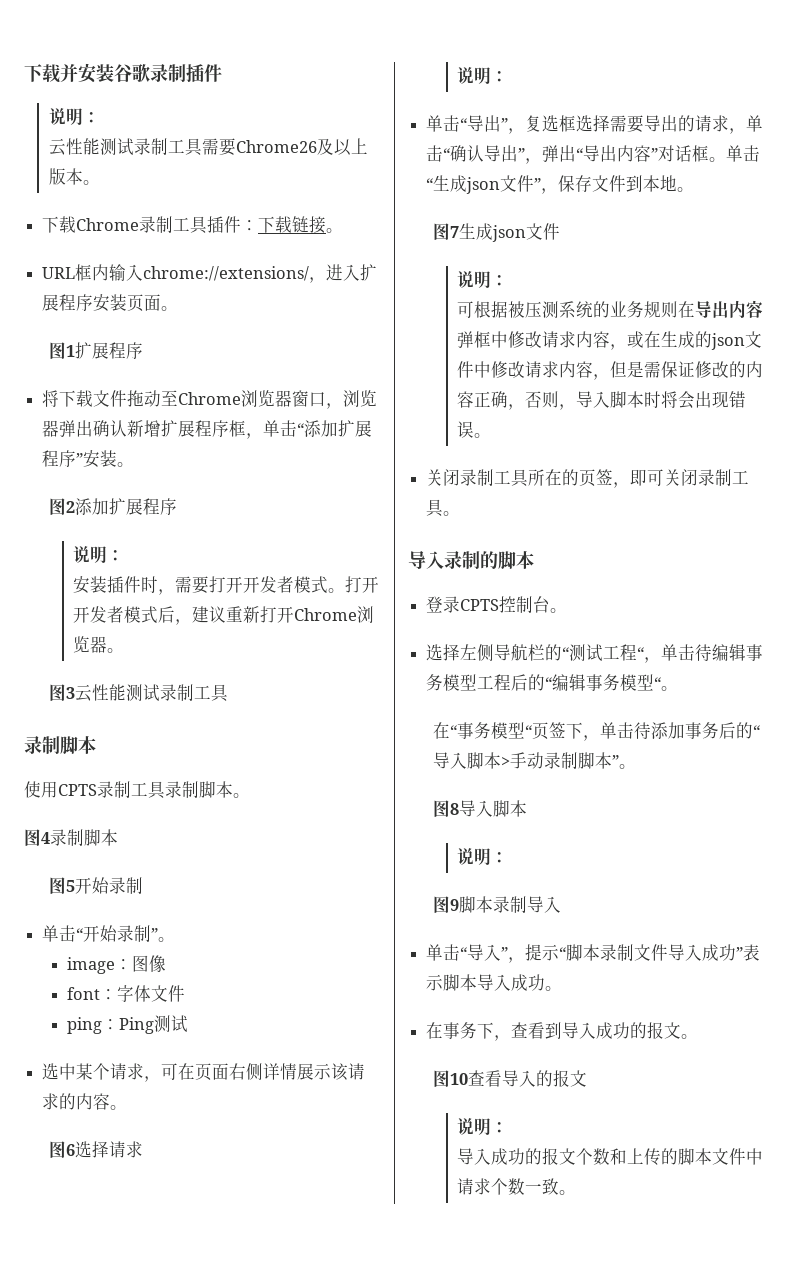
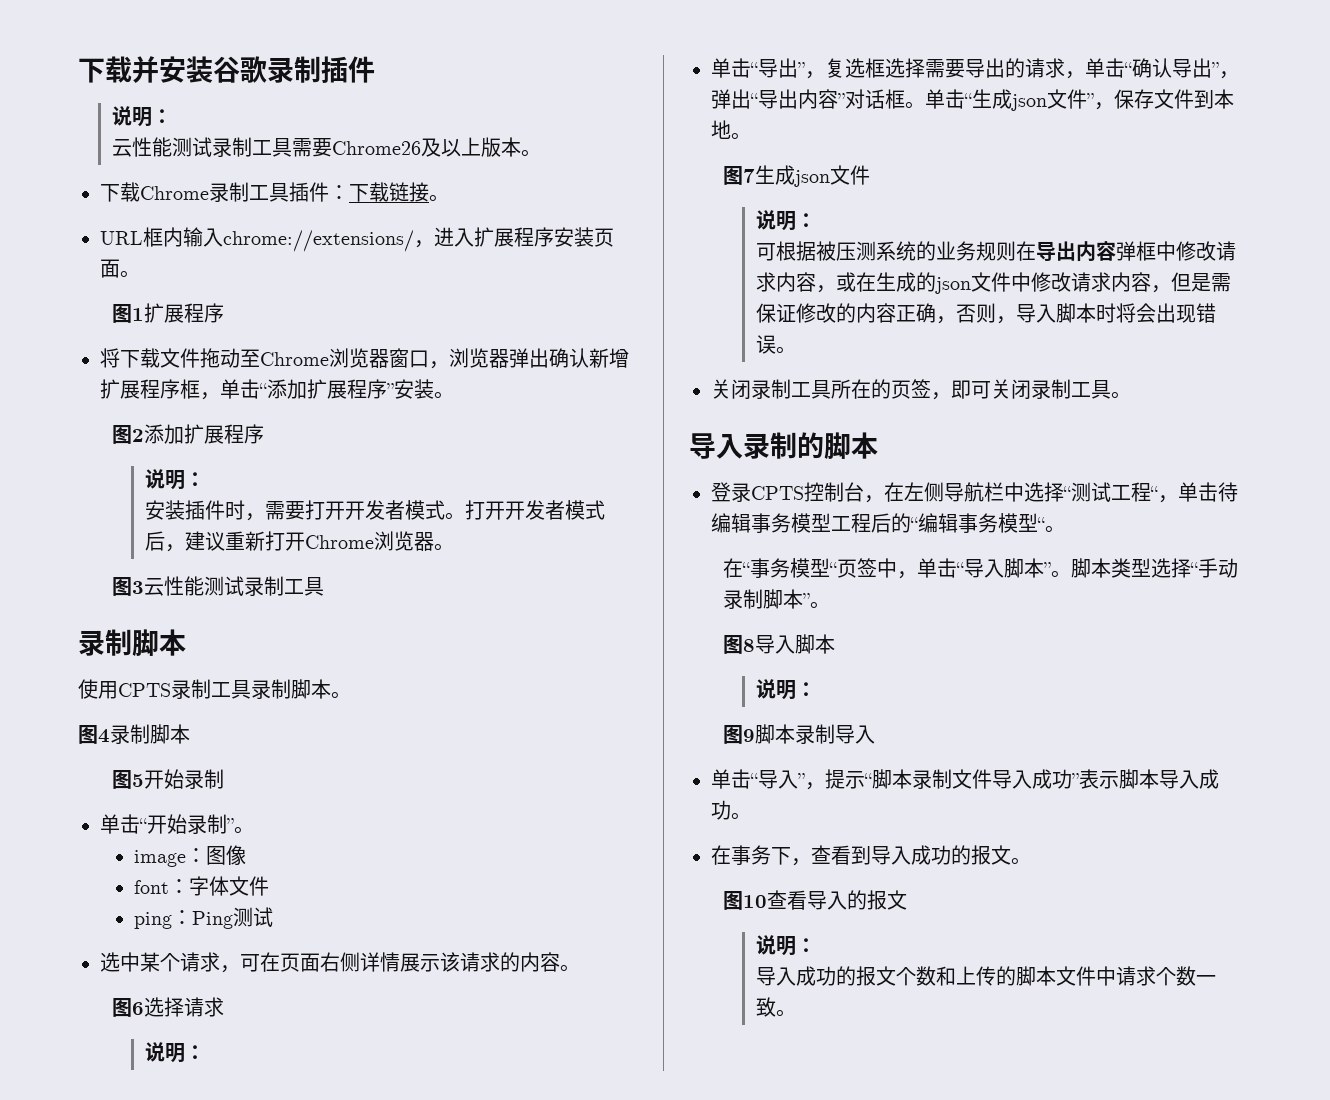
[550,608,568,613] [426,644,461,661] 。 // 选择 -> [864,482,904,503] ，在
[545,644,563,661] 的 -> [1004,482,1064,502] 中选择
[565,722,760,741] [432,752,510,769] 下，单击待添加事务后的“导入脚本> -> [876,558,1198,579] 中，单击“导入脚本”。脚本类型选择“

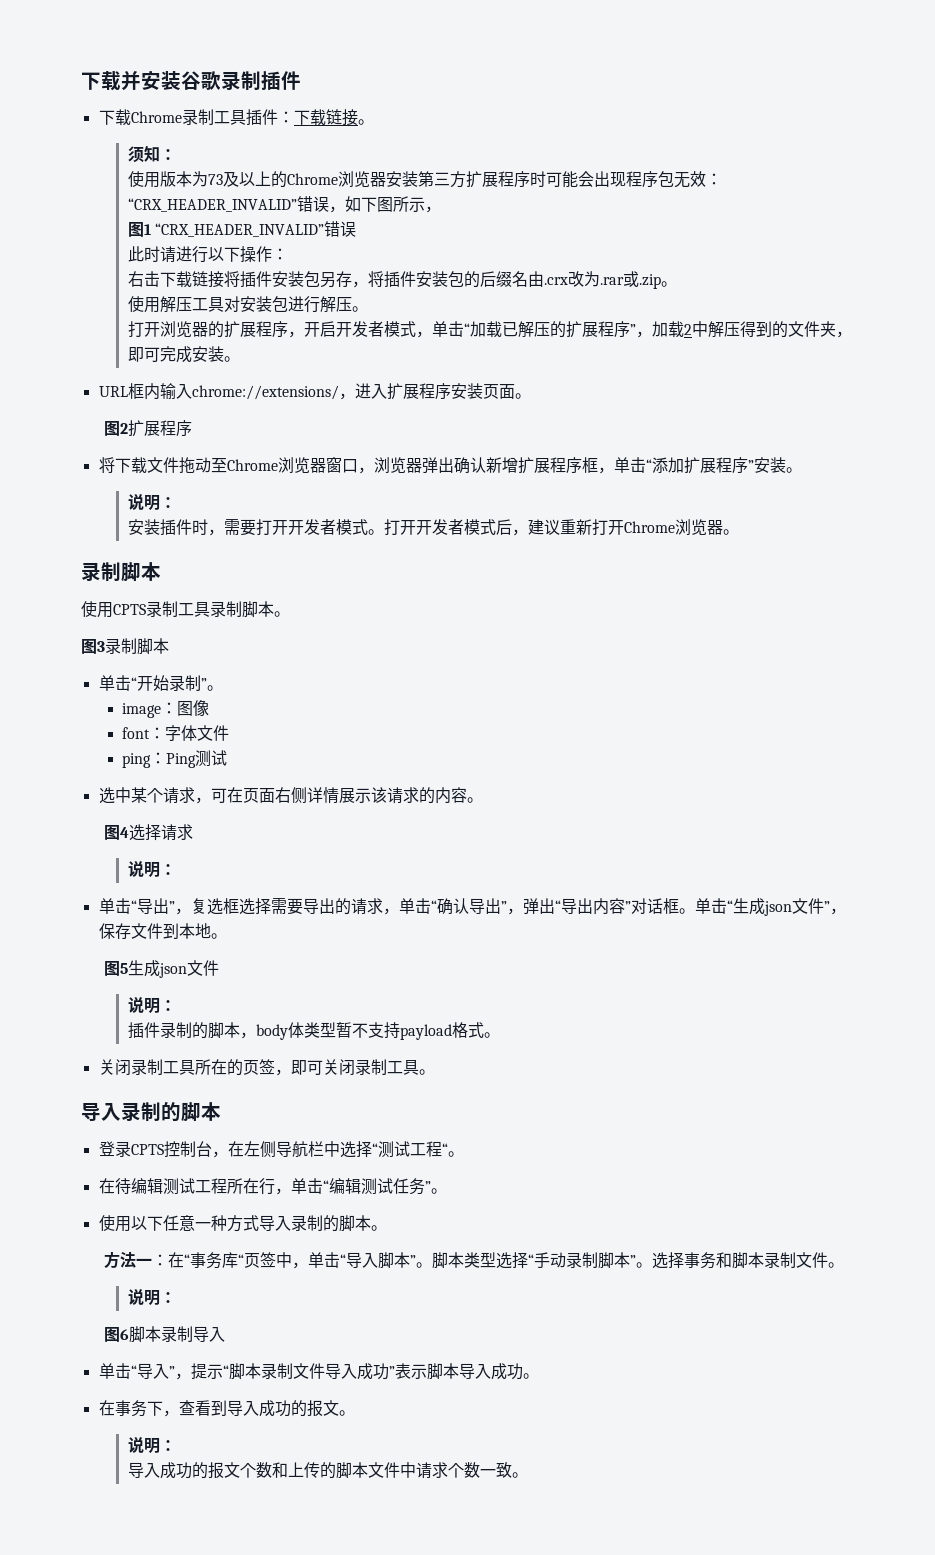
[111,106,172,127] [111,137,541,157] // 说明： // 云性能测试录制工具需要Chrome26及以上版本。 -> (301, 80) none
(449, 198) none -> [127,145,176,163] [127,171,722,188] [127,196,441,213] [127,221,356,237] [127,246,288,263] [127,271,677,289] [127,296,368,313] [127,321,852,338] [127,346,240,363] // 须知： // 使用版本为73及以上的Chrome浏览器安装第三方扩展程序时可能会出现程序包无效：“CRX_HEADER_INVALID”错误，如下图所示， // 图1 “CRX_HEADER_INVALID”错误 // 此时请进行以下操作： // 右击下载链接将插件安装包另存，将插件安装包的后缀名由.crx改为.rar或.zip。 // 使用解压工具对安装包进行解压。 // 打开浏览器的扩展程序，开启开发者模式，单击“加载已解压的扩展程序”，加载2中解压得到的文件夹，即可完成安装。
[131,308,144,321] 1 -> [120,423,129,434] 2
[111,424,264,444] // 图2添加扩展程序 -> (802, 470) none
[111,576,324,596] // 图3云性能测试录制工具 -> (739, 532) none
[98,724,190,744] [111,769,224,789] 4录制脚本 // 图5开始录制 -> [97,638,169,655] 3录制脚本
[131,1002,144,1015] 6 -> [120,827,130,838] 4
[742,169,755,183] 7 -> [120,963,129,974] 5
[756,241,1237,262] [756,272,1232,294] [756,303,1217,324] [756,335,777,354] 可根据被压测系统的业务规则在导出内容弹框中修改请求内容，或在生成的json文件中修改请求内容，但是需保证修改的内容正确，否则，导入脚本时将会出现错误 -> [127,1022,484,1040] 插件录制的脚本，body体类型暂不支持payload格式
[1158,482,1238,503] [711,513,1065,533] ，单击待编辑事务模型工程后的“编辑事务模型“。 // -> [447,1151,464,1157] [98,1178,447,1195] [98,1215,387,1232] [104,1251,169,1269] 。 // 在待编辑测试工程所在行，单击“编辑测试任务”。 // 使用以下任意一种方式导入录制的脚本。 // 方法一：
[789,558,830,578] 模型 -> [222,1252,239,1268] 库
[722,634,835,654] // 图8导入脚本 -> [652,1252,845,1269] 选择事务和脚本录制文件。
[742,729,755,742] 9 -> [120,1329,130,1340] 6
[722,890,907,910] // 图10查看导入的报文 -> (355, 1413) none

